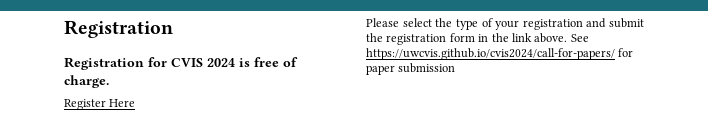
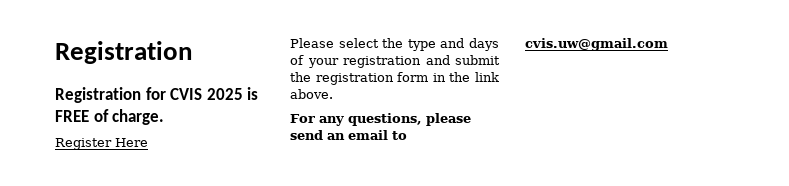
[207,57,279,67] 2024 is free -> [206,87,259,100] [55,110,89,122] 2025 is FREE
(478, 24) none -> [440,38,499,51] and days
[570,34,589,42] [366,48,634,60] [366,63,456,75] See https://uwcvis.github.io/cvis2024/call-for-papers/ for paper submission -> [290,113,471,126] [290,130,407,140] [525,38,668,51] // For any questions, please send an email to cvis.uw@gmail.com

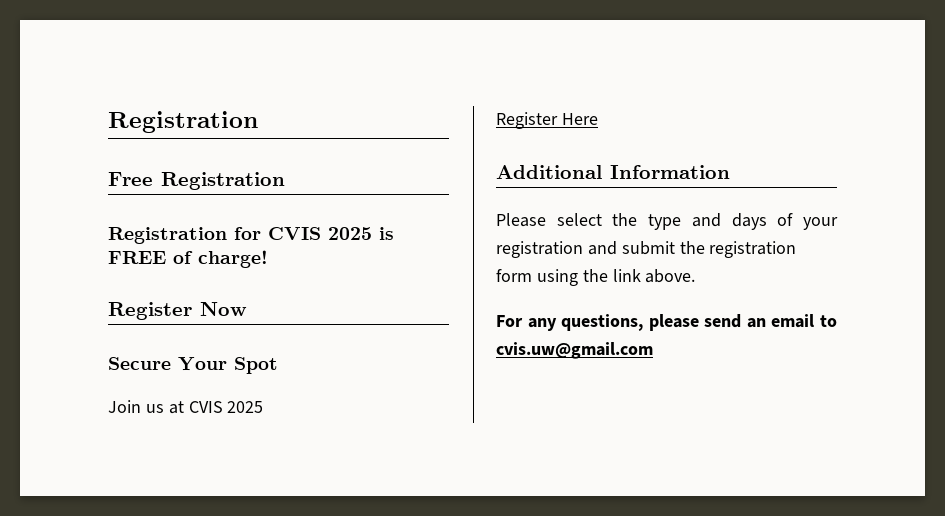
[55,41,192,64] Registration -> [108,111,258,133] [108,172,285,190] Registration // Free Registration
[112,109,165,125] charge. -> [198,250,268,268] [108,302,247,320] [108,357,278,374] [108,400,264,414] charge! // Register Now // Secure Your Spot // Join us at CVIS 2025
(148, 142) none -> [496,165,730,179] // Additional Information
[432,73,446,82] in -> [536,269,578,286] using

